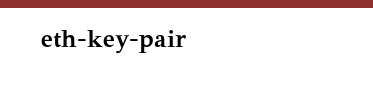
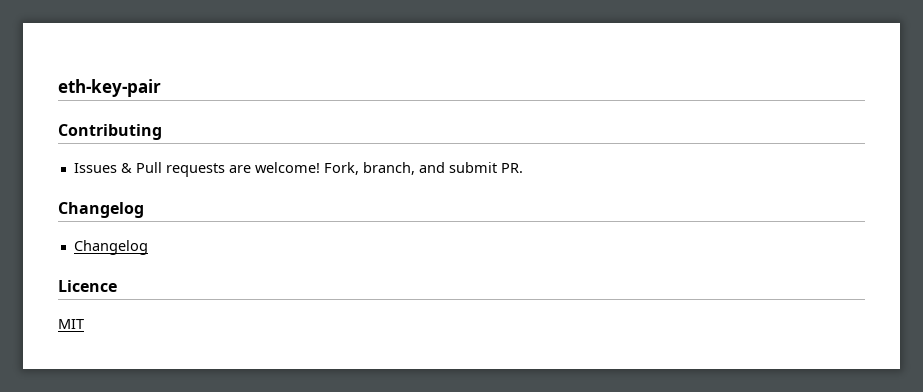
(187, 42) none -> [58,124,162,140] [73,162,523,177] [58,202,144,218] [73,240,148,255] [58,280,117,292] [58,319,84,329] // Contributing // Issues & Pull requests are welcome! Fork, branch, and submit PR. // Changelog // Changelog // Licence // MIT

